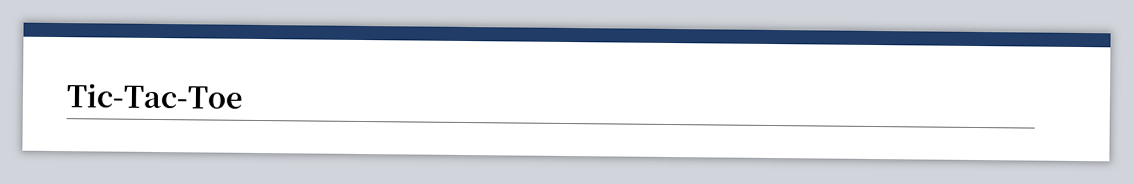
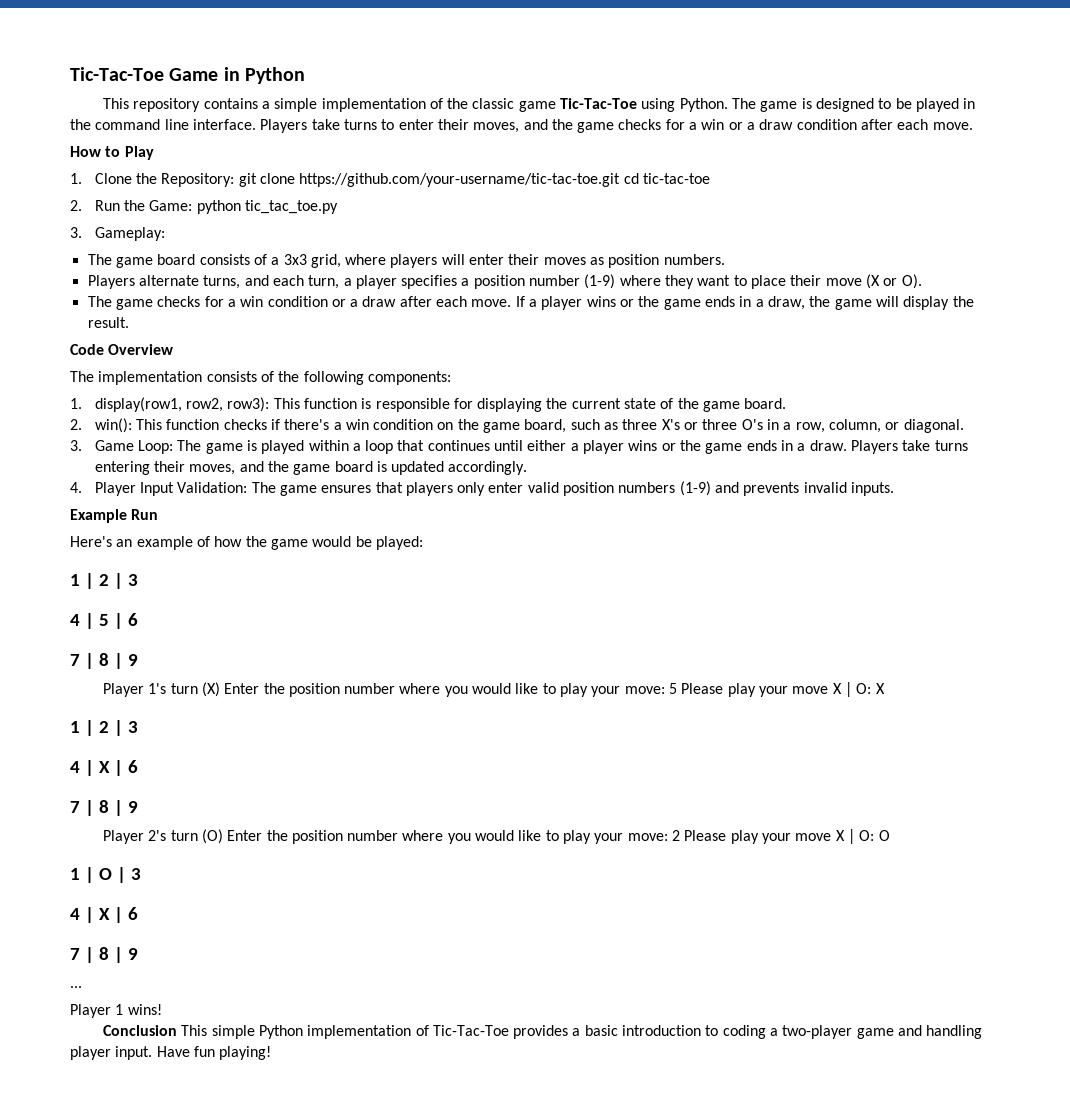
[66,83,244,109] Tic-Tac-Toe -> [70,67,306,84] [102,98,976,112] [70,119,973,133] [70,146,154,160] [70,173,710,187] [70,200,338,214] [70,227,165,241] [87,254,725,268] [87,274,922,289] [87,296,974,310] [87,317,129,328] [70,344,174,355] [70,371,451,385] [70,397,787,412] [70,418,964,433] [70,440,968,454] [94,461,528,475] [70,481,895,496] [70,509,159,523] [70,536,423,550] [70,573,138,589] [70,613,138,629] [70,653,138,669] [102,682,885,697] [70,720,138,736] [70,760,138,776] [70,800,138,816] [102,829,890,844] [70,867,141,883] [70,907,138,923] [70,947,138,963] [70,986,82,988] [70,1004,162,1018] [102,1025,983,1039] [70,1046,272,1060] Tic-Tac-Toe Game in Python // This repository contains a simple implementation of the classic game Tic-Tac-Toe using Python. The game is designed to be played in the command line interface. Players take turns to enter their moves, and the game checks for a win or a draw condition after each move. // How to Play // 1. Clone the Repository: git clone https://github.com/your-username/tic-tac-toe.git cd tic-tac-toe // 2. Run the Game: python tic_tac_toe.py // 3. Gameplay: // The game board consists of a 3x3 grid, where players will enter their moves as position numbers. // Players alternate turns, and each turn, a player specifies a position number (1-9) where they want to place their move (X or O). // The game checks for a win condition or a draw after each move. If a player wins or the game ends in a draw, the game will display the result. // Code Overview // The implementation consists of the following components: // 1. display(row1, row2, row3): This function is responsible for displaying the current state of the game board. // 2. win(): This function checks if there's a win condition on the game board, such as three X's or three O's in a row, column, or diagonal. // 3. Game Loop: The game is played within a loop that continues until either a player wins or the game ends in a draw. Players take turns entering their moves, and the game board is updated accordingly. // 4. Player Input Validation: The game ensures that players only enter valid position numbers (1-9) and prevents invalid inputs. // Example Run // Here's an example of how the game would be played: // 1 | 2 | 3 // 4 | 5 | 6 // 7 | 8 | 9 // Player 1's turn (X) Enter the position number where you would like to play your move: 5 Please play your move X | O: X // 1 | 2 | 3 // 4 | X | 6 // 7 | 8 | 9 // Player 2's turn (O) Enter the position number where you would like to play your move: 2 Please play your move X | O: O // 1 | O | 3 // 4 | X | 6 // 7 | 8 | 9 // ... // Player 1 wins! // Conclusion This simple Python implementation of Tic-Tac-Toe provides a basic introduction to coding a two-player game and handling player input. Have fun playing!

